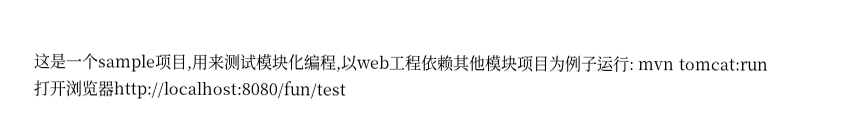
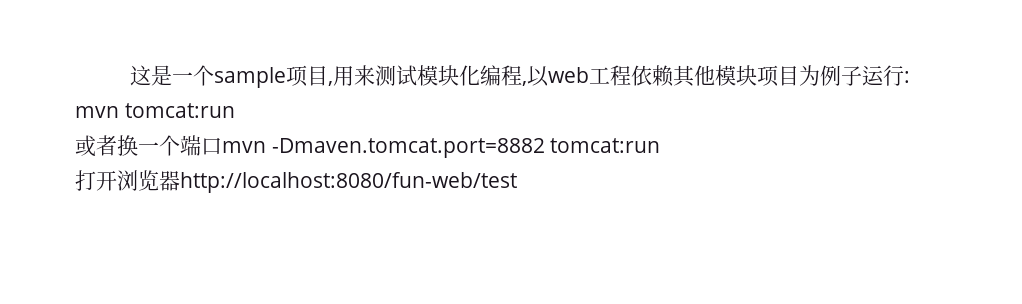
(769, 64) none -> [75,135,661,158] // 或者换一个端口mvn -Dmaven.tomcat.port=8882 tomcat:run
[113,80,346,100] http://localhost:8080/fun/test -> [180,172,517,193] http://localhost:8080/fun-web/test

